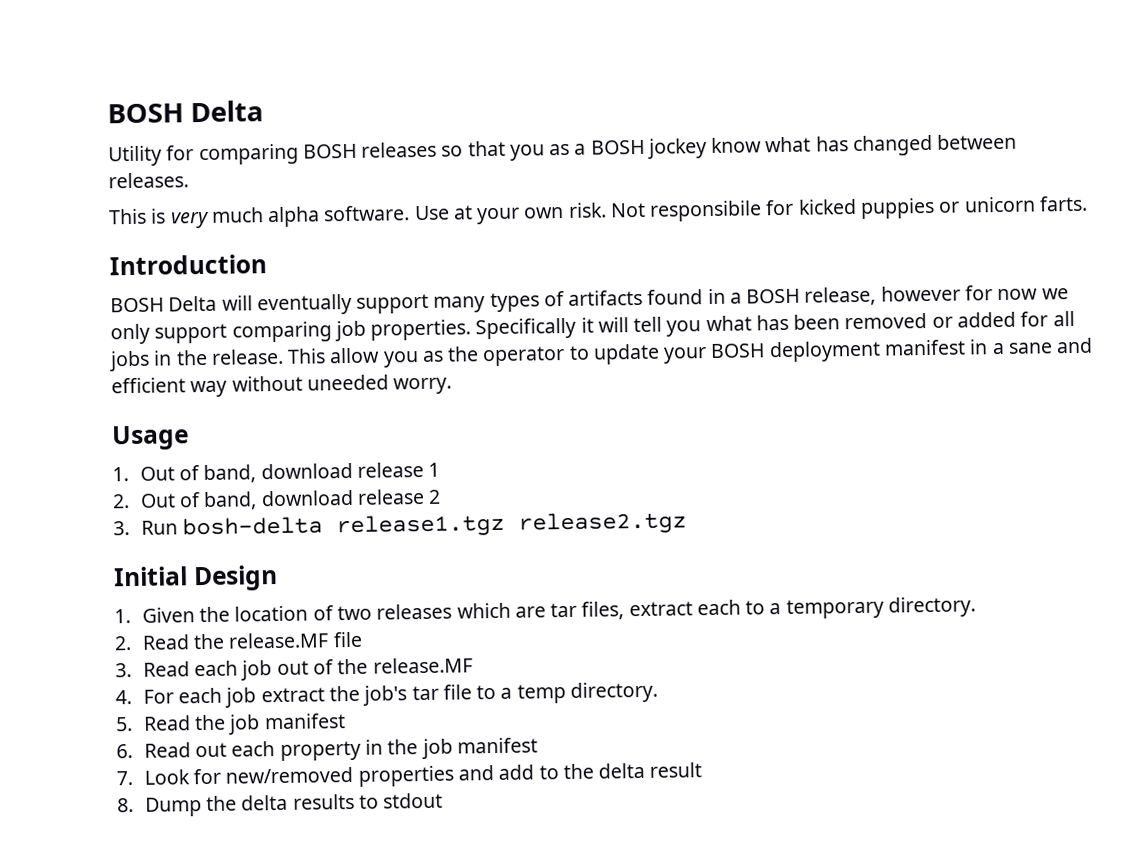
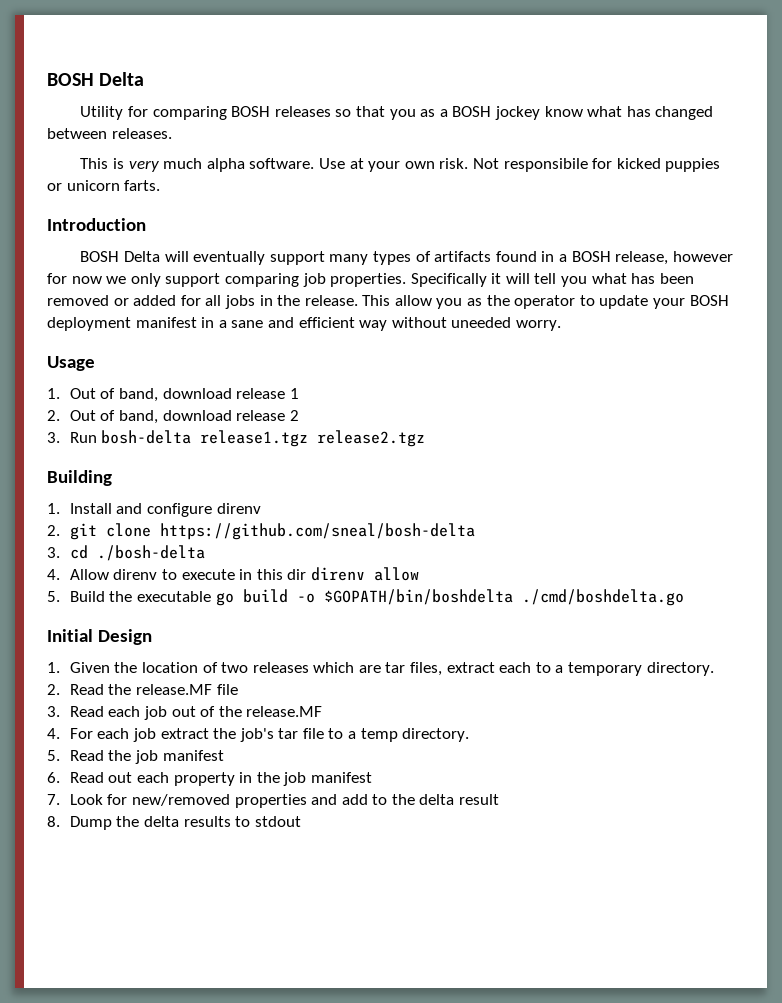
(688, 523) none -> [47,470,112,486] [47,503,261,517] [47,523,475,540] [47,545,205,561] [47,567,419,581] [47,589,684,606] // Building // 1. Install and configure direnv // 2. git clone https://github.com/sneal/bosh-delta // 3. cd ./bosh-delta // 4. Allow direnv to execute in this dir direnv allow // 5. Build the executable go build -o $GOPATH/bin/boshdelta ./cmd/boshdelta.go

